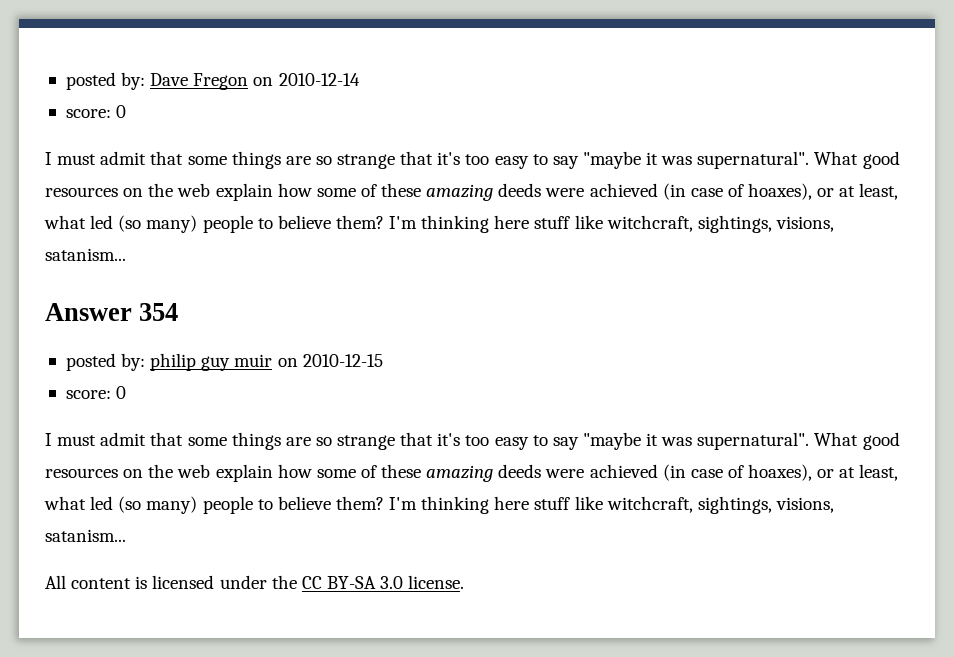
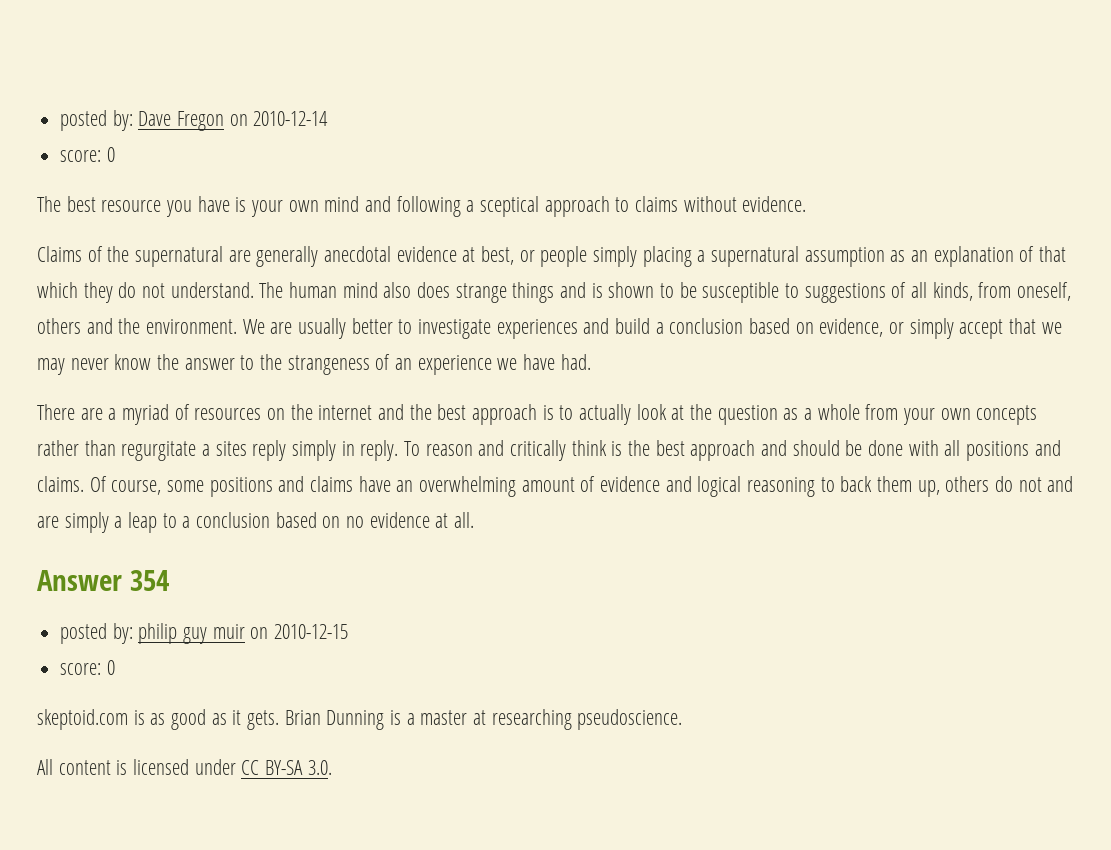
[45,151,900,169] [45,183,899,201] [44,215,834,233] [45,248,126,261] I must admit that some things are so strange that it's too easy to say "maybe it was supernatural". What good resources on the web explain how some of these amazing deeds were achieved (in case of hoaxes), or at least, what led (so many) people to believe them? I'm thinking here stuff like witchcraft, sightings, visions, satanism... -> [37,196,807,217] [37,246,1067,267] [37,282,1072,303] [37,318,1062,339] [37,354,591,375] [37,404,1038,425] [37,440,1061,461] [37,476,1074,497] [37,512,475,533] The best resource you have is your own mind and following a sceptical approach to claims without evidence. // Claims of the supernatural are generally anecdotal evidence at best, or people simply placing a supernatural assumption as an explanation of that which they do not understand. The human mind also does strange things and is shown to be susceptible to suggestions of all kinds, from oneself, others and the environment. We are usually better to investigate experiences and build a conclusion based on evidence, or simply accept that we may never know the answer to the strangeness of an experience we have had. // There are a myriad of resources on the internet and the best approach is to actually look at the question as a whole from your own concepts rather than regurgitate a sites reply simply in reply. To reason and critically think is the best approach and should be done with all positions and claims. Of course, some positions and claims have an overwhelming amount of evidence and logical reasoning to back them up, others do not and are simply a leap to a conclusion based on no evidence at all.
[45,432,900,450] [45,464,899,482] [44,496,834,514] [45,529,126,542] I must admit that some things are so strange that it's too easy to say "maybe it was supernatural". What good resources on the web explain how some of these amazing deeds were achieved (in case of hoaxes), or at least, what led (so many) people to believe them? I'm thinking here stuff like witchcraft, sightings, visions, satanism... -> [37,709,683,730] skeptoid.com is as good as it gets. Brian Dunning is a master at researching pseudoscience.
[271,575,297,589] the -> (236, 767) none
[380,575,465,589] 3.0 license. -> [307,760,332,775] 3.0.

